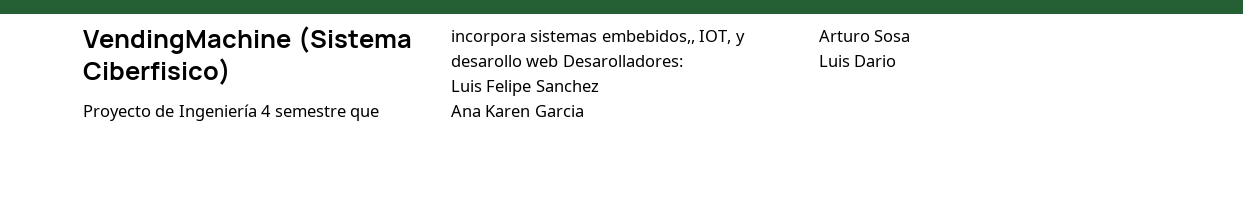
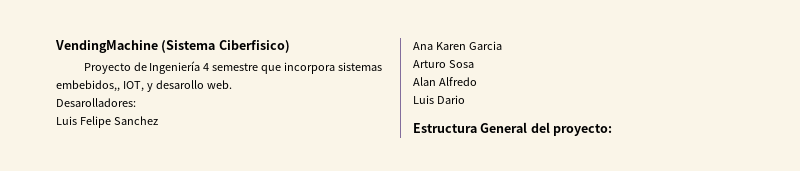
[526,55,559,67] web -> [206,80,232,89] web. //
(911, 36) none -> [413,77,477,86] // Alan Alfredo
(897, 61) none -> [413,122,613,136] // Estructura General del proyecto:

